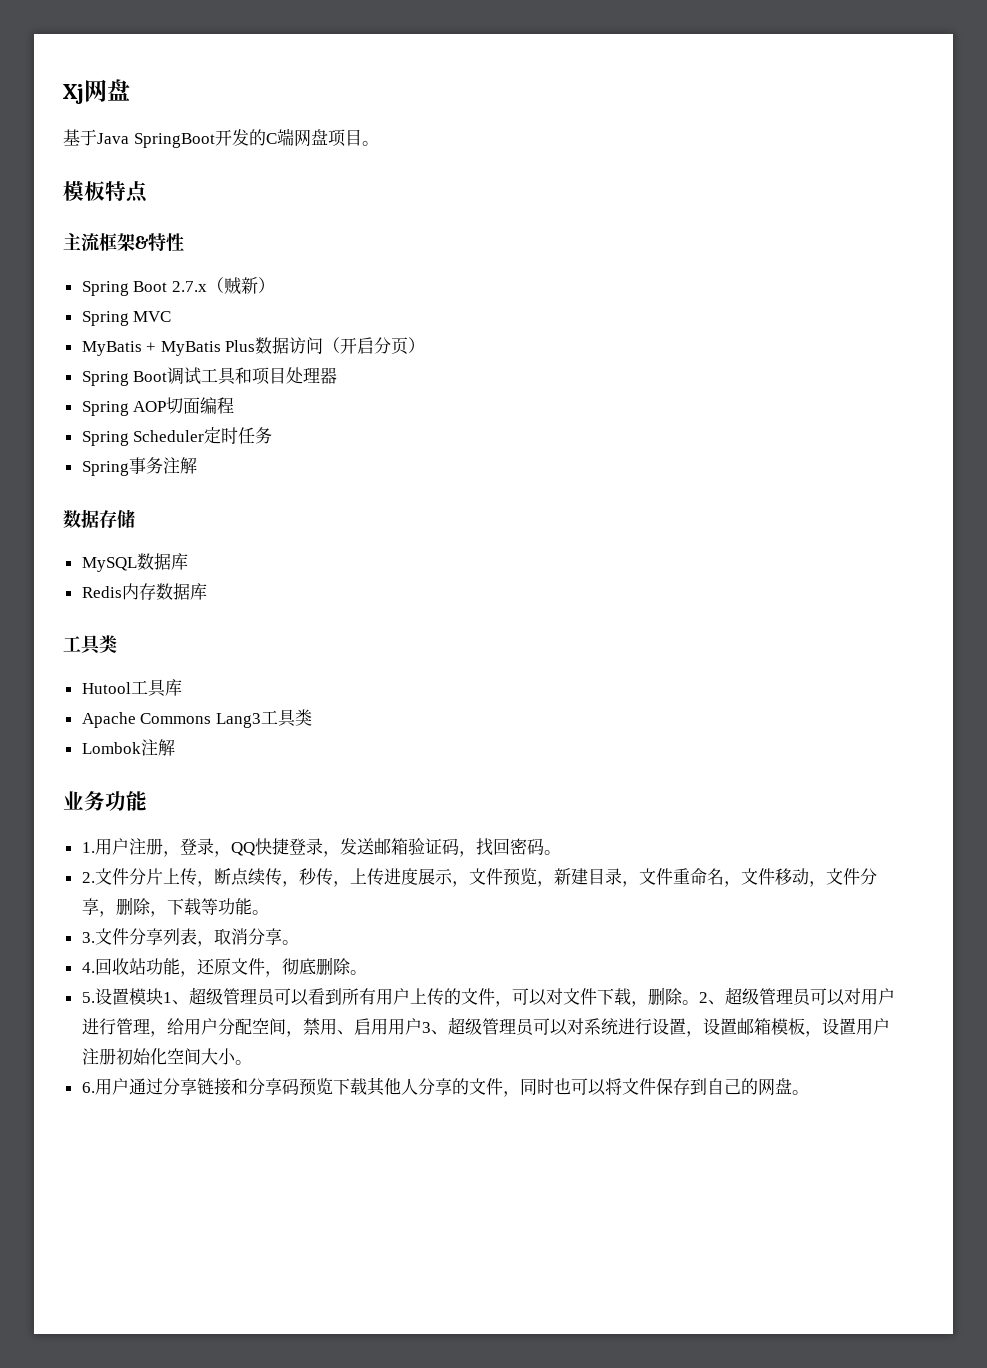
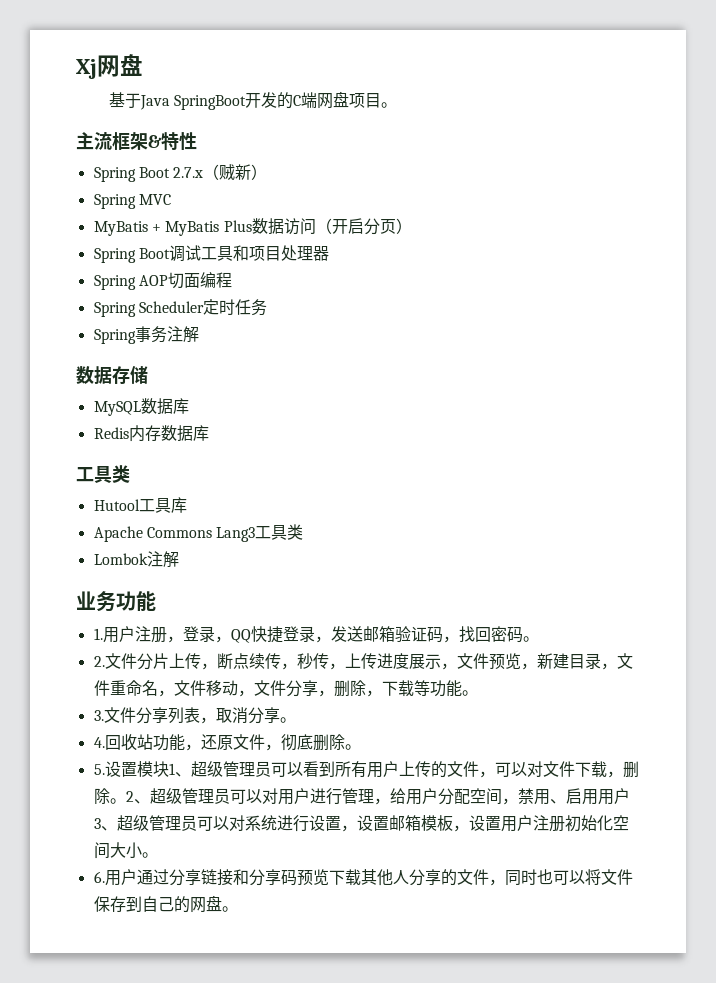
[63,181,148,203] // 模板特点 -> (398, 105) none

